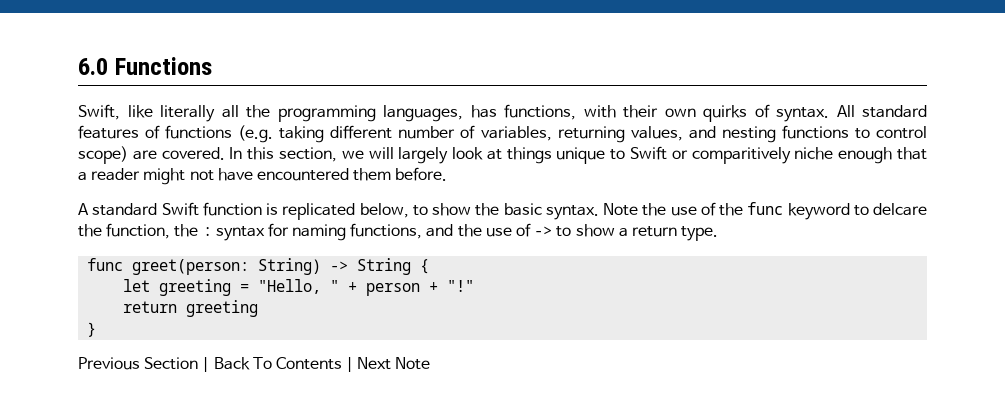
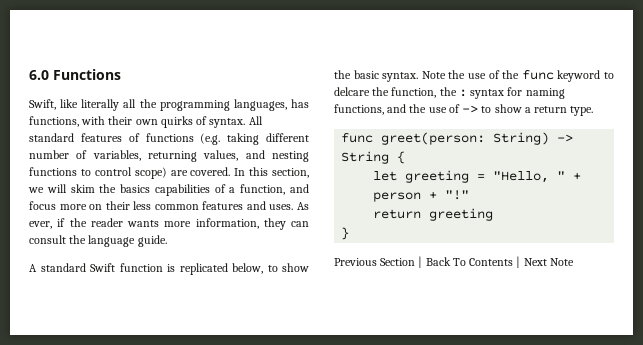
[398,146,927,164] [78,167,448,185] largely look at things unique to Swift or comparitively niche enough that a reader might not have encountered them before. -> [70,184,309,196] [29,201,309,210] [29,218,309,230] [29,235,167,247] skim the basics capabilities of a function, and focus more on their less common features and uses. As ever, if the reader wants more information, they can consult the language guide.

